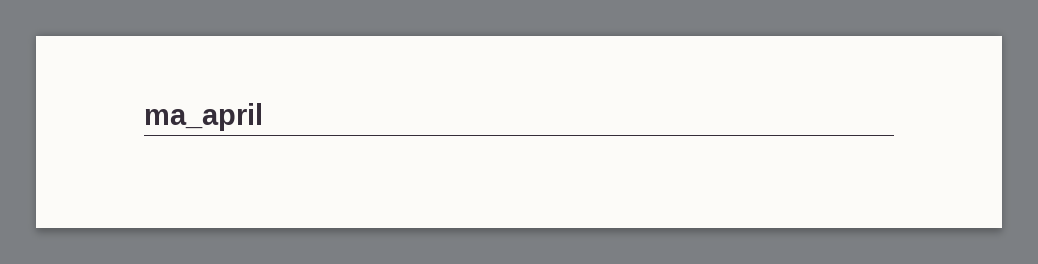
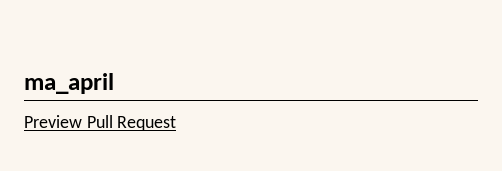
(263, 117) none -> [24,115,177,131] // Preview Pull Request

